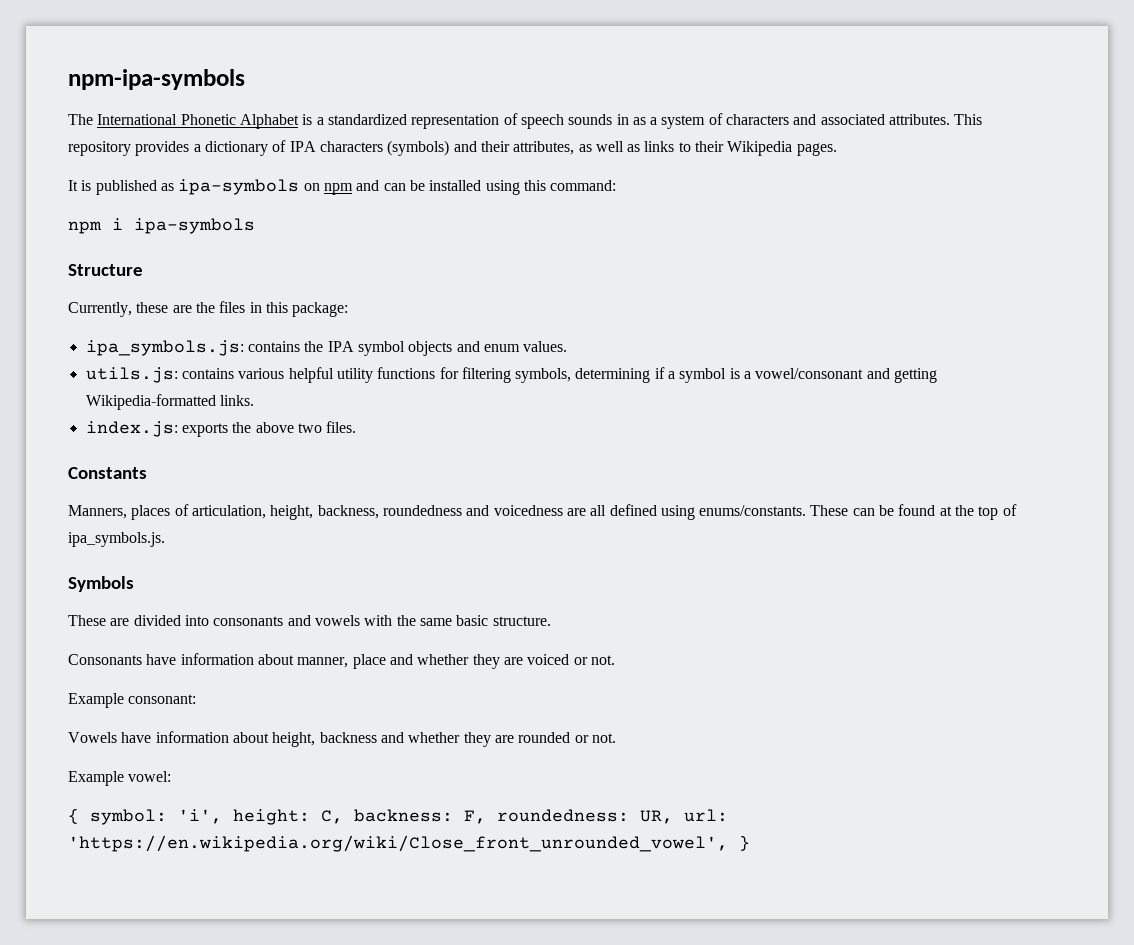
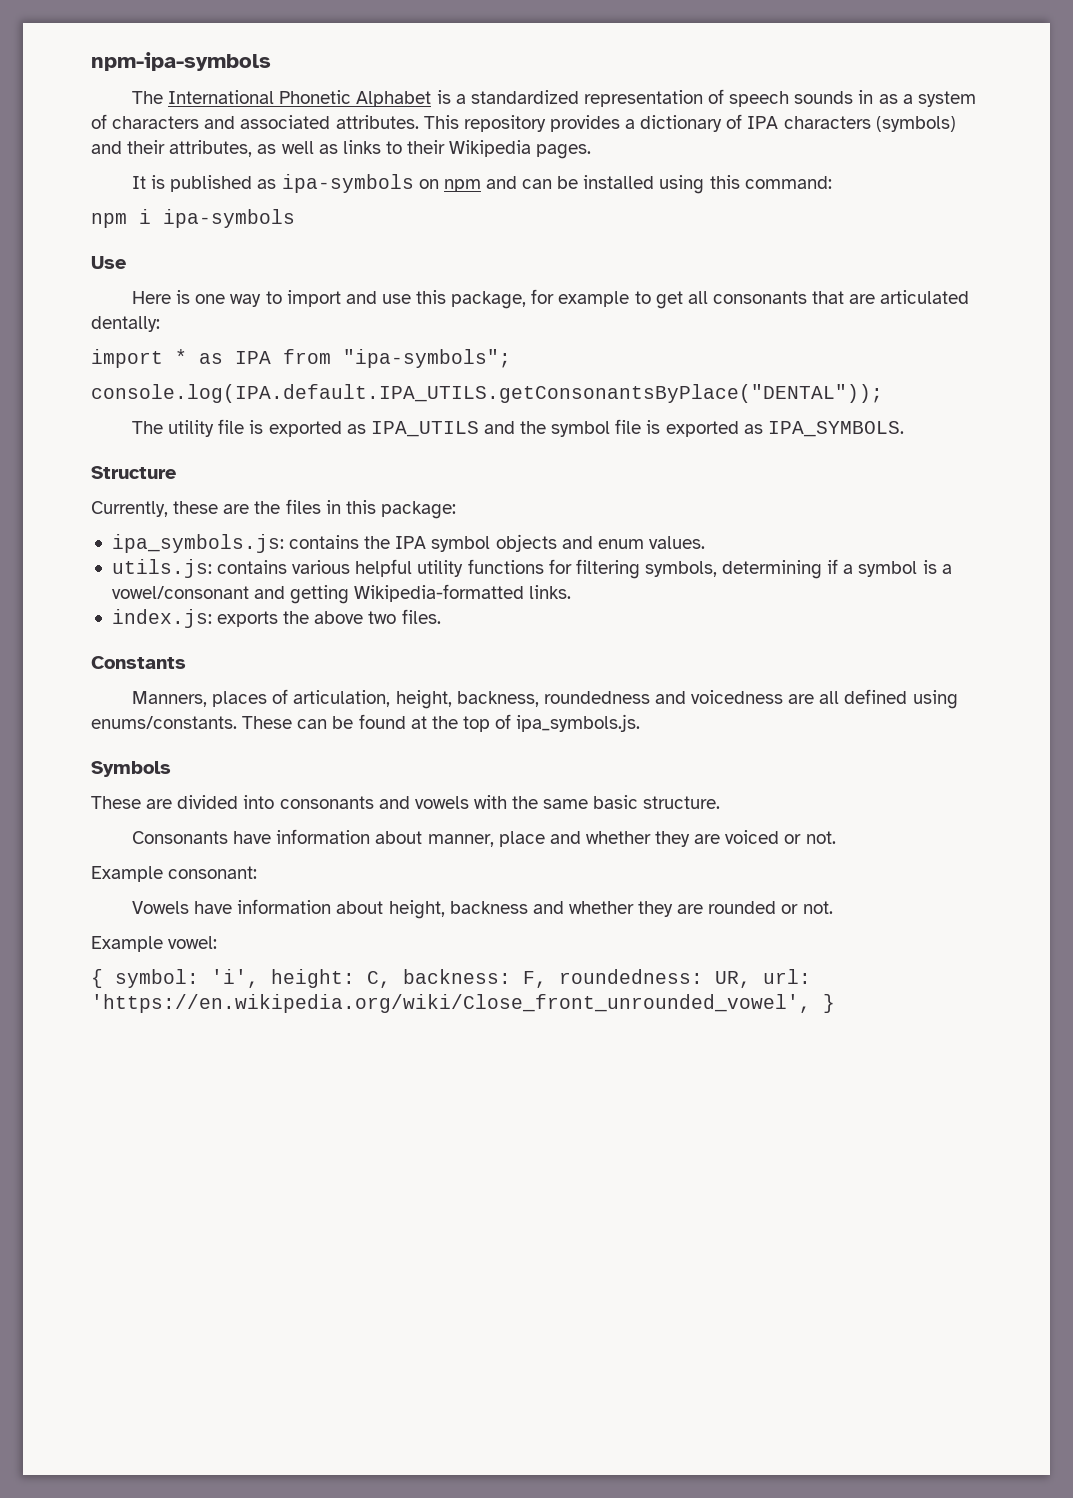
(255, 226) none -> [91,256,126,269] [132,289,970,309] [91,316,160,332] [91,349,511,368] [91,384,883,403] [132,419,904,437] // Use // Here is one way to import and use this package, for example to get all consonants that are articulated dentally: // import * as IPA from "ipa-symbols"; // console.log(IPA.default.IPA_UTILS.getConsonantsByPlace("DENTAL")); // The utility file is exported as IPA_UTILS and the symbol file is exported as IPA_SYMBOLS.

